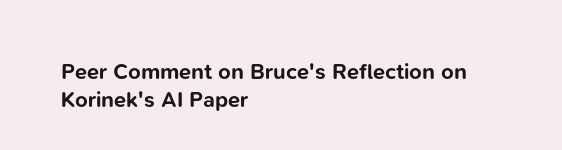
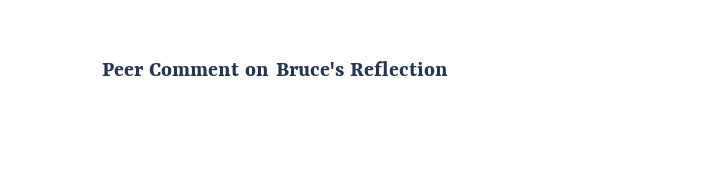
[441,68,467,79] [61,91,249,111] on Korinek's AI Paper -> (448, 68) none

